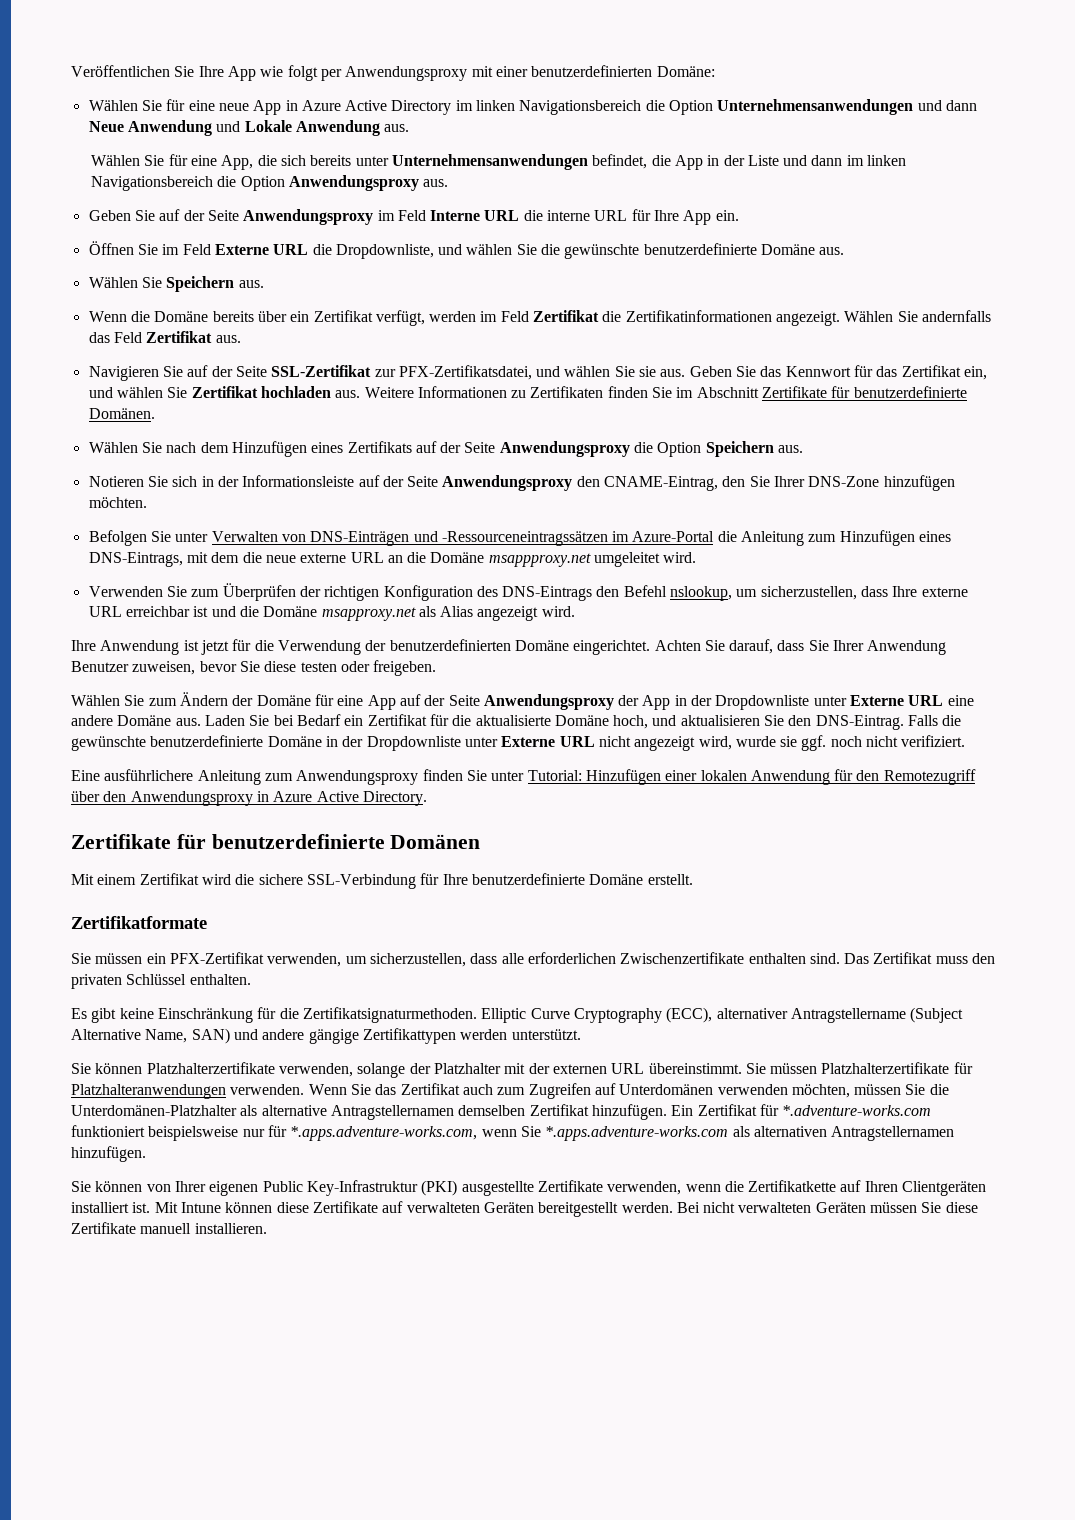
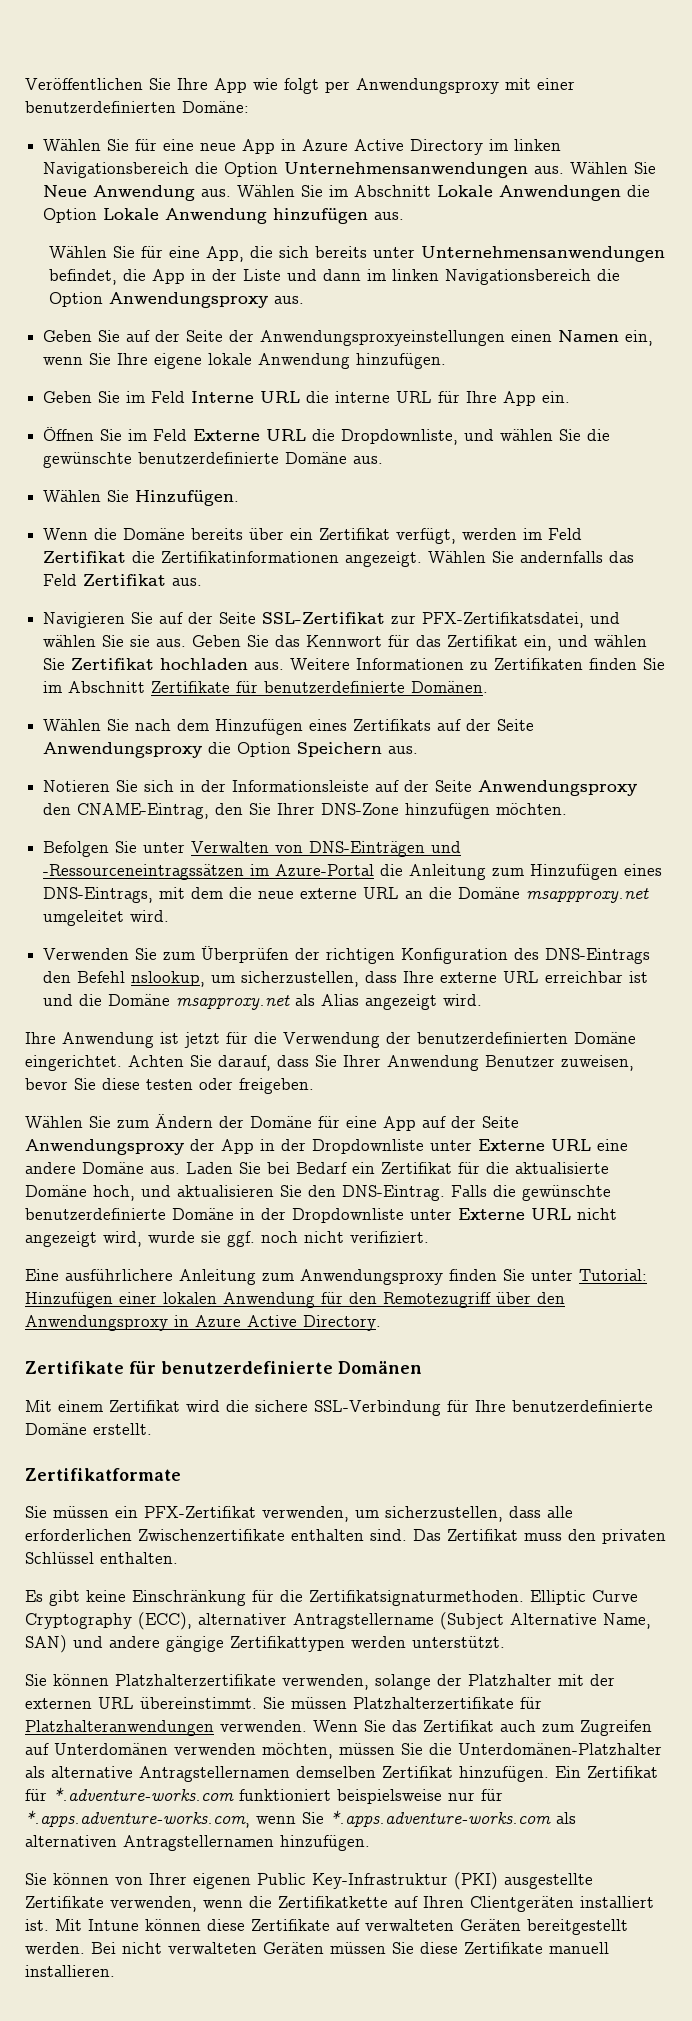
[917,100,978,111] [88,120,241,136] und dann Neue Anwendung und -> [534,162,657,174] [43,185,651,201] [43,208,98,223] aus. Wählen Sie Neue Anwendung aus. Wählen Sie im Abschnitt Lokale Anwendungen die Option
(380, 128) none -> [273,208,369,224] hinzufügen
[243,209,374,225] Anwendungsproxy -> [229,330,654,346] [43,353,447,369] [43,391,121,403] der Anwendungsproxyeinstellungen einen Namen ein, wenn Sie Ihre eigene lokale Anwendung hinzufügen. // Geben Sie
[166,276,264,292] Speichern aus. -> [135,490,240,506] Hinzufügen.

